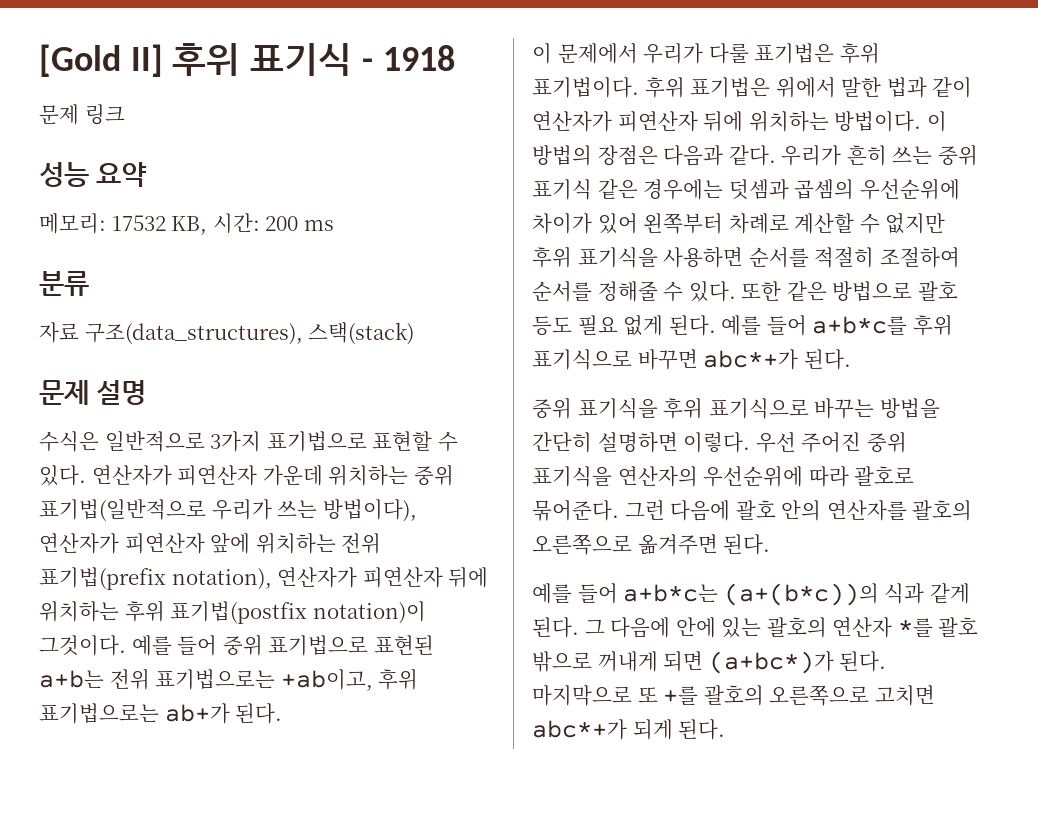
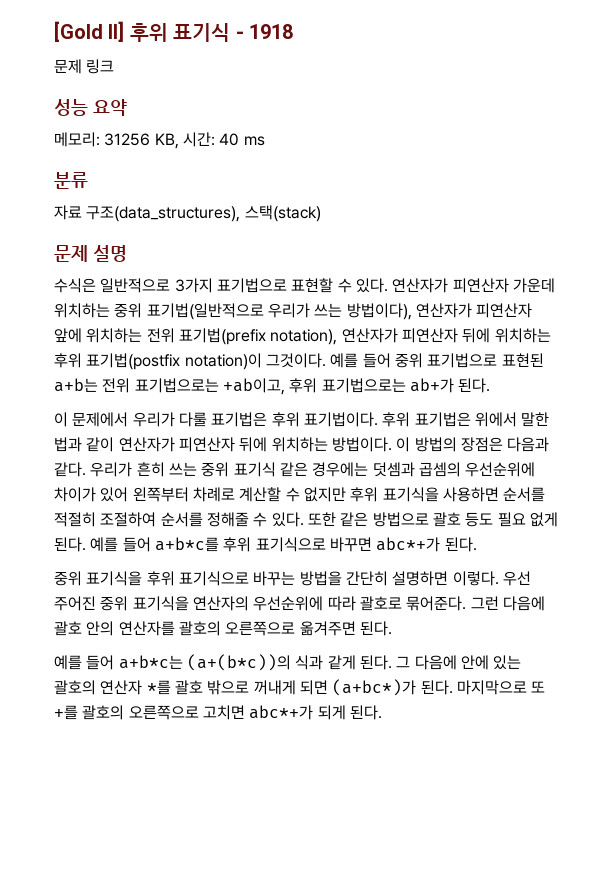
[111,215,166,231] 17532 -> [104,133,151,146] 31256
[265,216,299,231] 200 -> [219,133,240,146] 40

